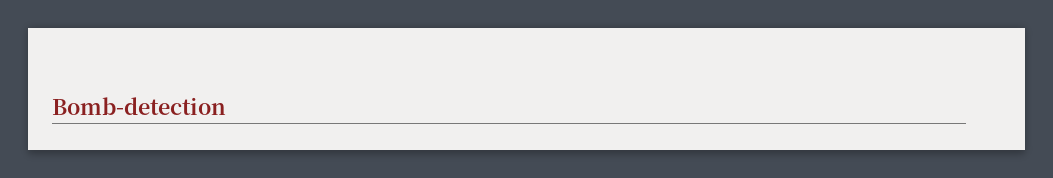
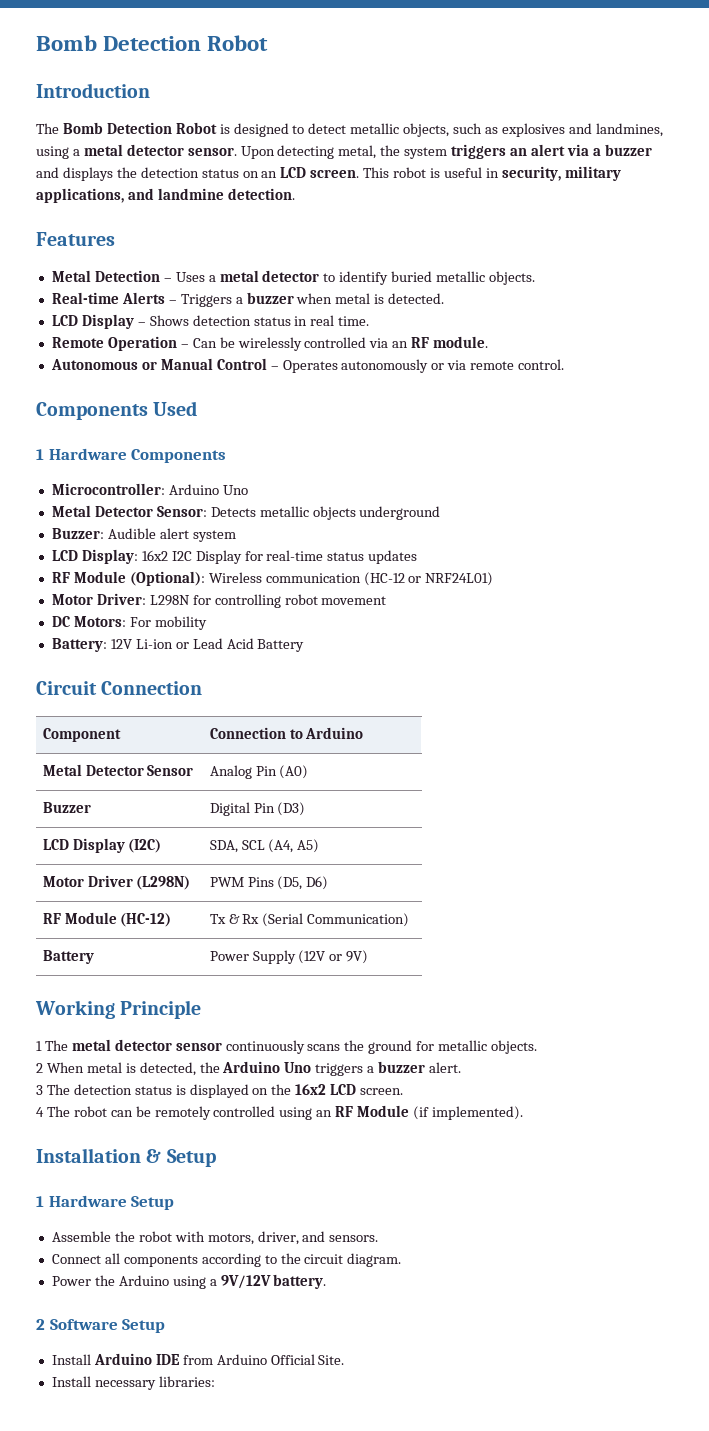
[52,97,226,115] Bomb-detection -> [36,35,269,51] [36,83,150,98] [36,122,663,137] [36,144,652,159] [36,166,621,181] [36,188,295,203] [36,232,115,246] [51,270,536,285] [51,292,445,307] [51,314,370,329] [51,336,489,351] [50,358,565,373] [36,401,198,420] [36,448,227,463] [51,483,248,495] [51,505,441,520] [51,528,236,542] [51,549,418,564] [51,571,494,586] [51,593,387,608] [51,616,207,630] [51,638,305,652] [36,681,203,695] [42,728,121,742] [209,727,364,739] [42,764,194,776] [209,765,309,779] [42,802,91,813] [209,802,306,816] [42,838,162,853] [209,839,320,853] [42,875,191,890] [209,876,329,890] [42,912,172,927] [209,913,410,927] [42,950,94,964] [209,950,369,964] [35,1000,202,1019] [36,1039,538,1054] [36,1061,462,1076] [36,1084,404,1098] [36,1105,523,1120] [36,1148,216,1167] [36,1195,175,1210] [51,1231,379,1245] [51,1253,402,1267] [51,1274,327,1289] [36,1319,166,1333] [51,1353,345,1365] [51,1376,215,1390] Bomb Detection Robot // Introduction // The Bomb Detection Robot is designed to detect metallic objects, such as explosives and landmines, using a metal detector sensor. Upon detecting metal, the system triggers an alert via a buzzer and displays the detection status on an LCD screen. This robot is useful in security, military applications, and landmine detection. // Features // Metal Detection – Uses a metal detector to identify buried metallic objects. // Real-time Alerts – Triggers a buzzer when metal is detected. // LCD Display – Shows detection status in real time. // Remote Operation – Can be wirelessly controlled via an RF module. // Autonomous or Manual Control – Operates autonomously or via remote control. // Components Used // 1 Hardware Components // Microcontroller: Arduino Uno // Metal Detector Sensor: Detects metallic objects underground // Buzzer: Audible alert system // LCD Display: 16x2 I2C Display for real-time status updates // RF Module (Optional): Wireless communication (HC-12 or NRF24L01) // Motor Driver: L298N for controlling robot movement // DC Motors: For mobility // Battery: 12V Li-ion or Lead Acid Battery // Circuit Connection // Component | Connection to Arduino // Metal Detector Sensor | Analog Pin (A0) // Buzzer | Digital Pin (D3) // LCD Display (I2C) | SDA, SCL (A4, A5) // Motor Driver (L298N) | PWM Pins (D5, D6) // RF Module (HC-12) | Tx & Rx (Serial Communication) // Battery | Power Supply (12V or 9V) // Working Principle // 1 The metal detector sensor continuously scans the ground for metallic objects. // 2 When metal is detected, the Arduino Uno triggers a buzzer alert. // 3 The detection status is displayed on the 16x2 LCD screen. // 4 The robot can be remotely controlled using an RF Module (if implemented). // Installation & Setup // 1 Hardware Setup // Assemble the robot with motors, driver, and sensors. // Connect all components according to the circuit diagram. // Power the Arduino using a 9V/12V battery. // 2 Software Setup // Install Arduino IDE from Arduino Official Site. // Install necessary libraries:

